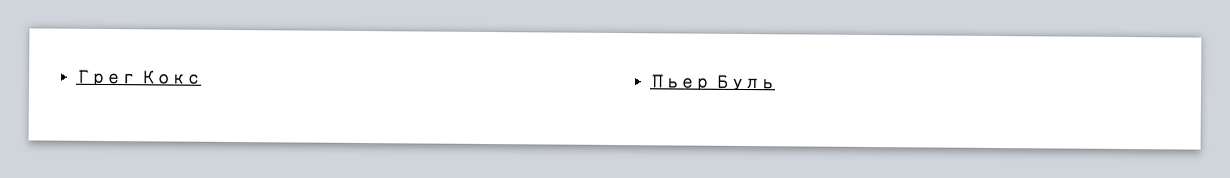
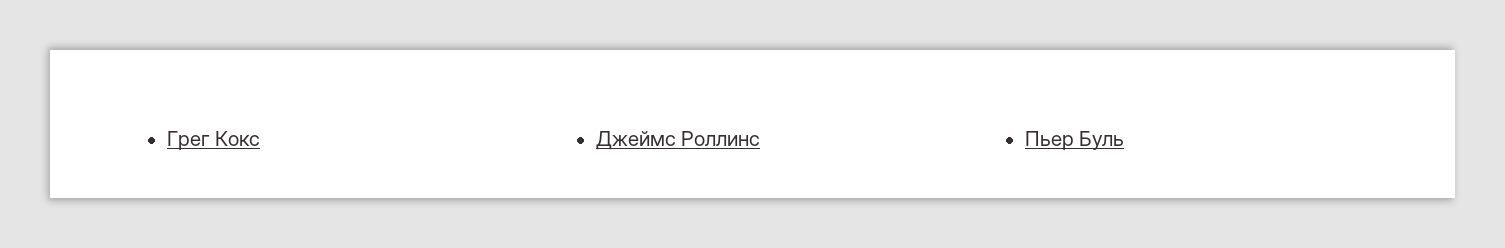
(202, 77) none -> [595,131,761,150] // Джеймс Роллинс

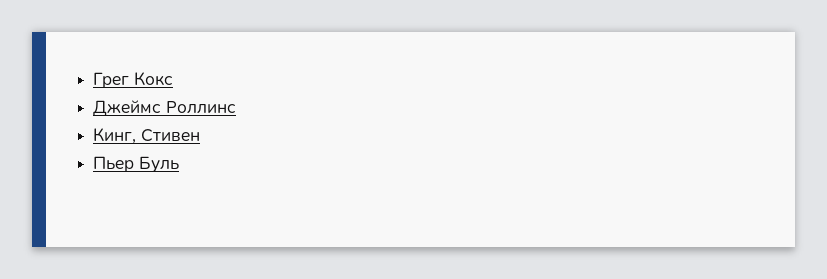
(761, 138) none -> [93,127,201,144] // Кинг, Стивен

